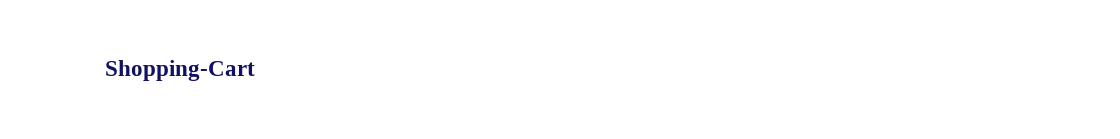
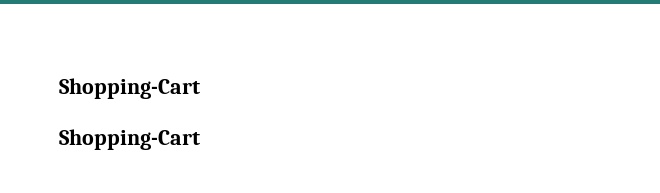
[105,60,255,81] Shopping-Cart -> [59,78,200,99] [59,129,200,150] Shopping-Cart // Shopping-Cart

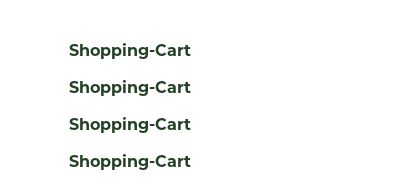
[59,78,200,99] [59,129,200,150] Shopping-Cart // Shopping-Cart -> [69,43,191,59] [69,80,191,96] [69,117,191,133] [69,154,191,170] Shopping-Cart // Shopping-Cart // Shopping-Cart // Shopping-Cart

